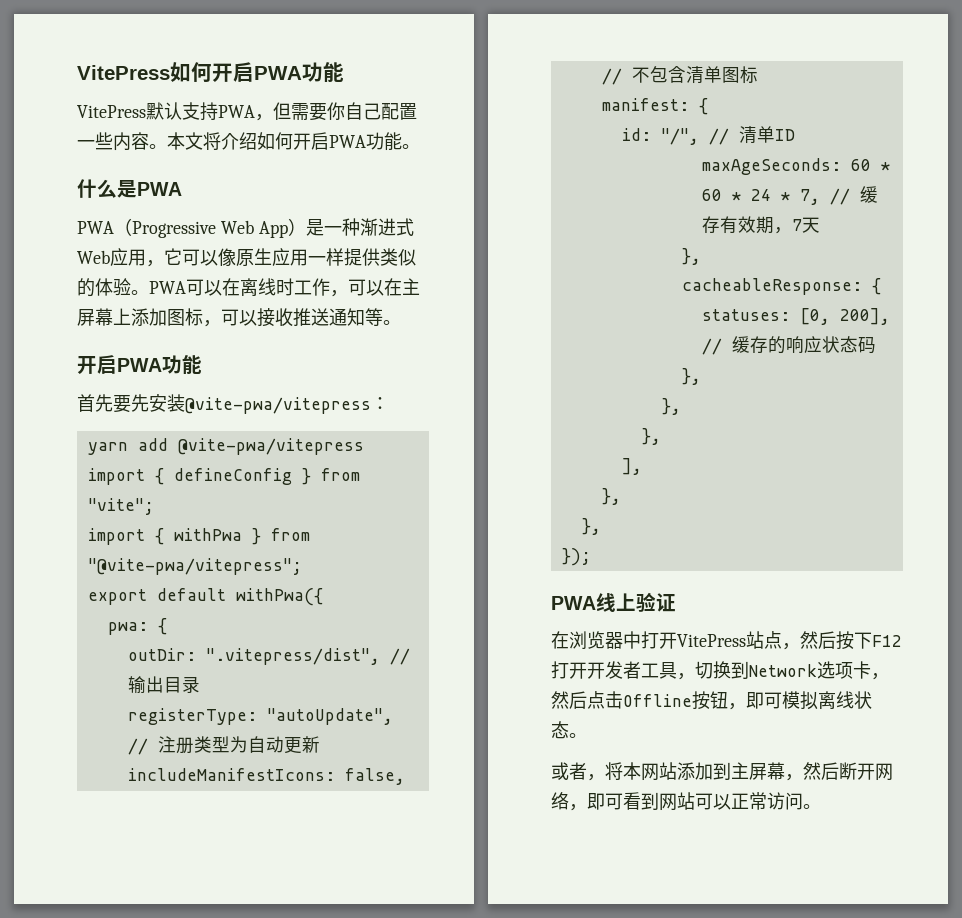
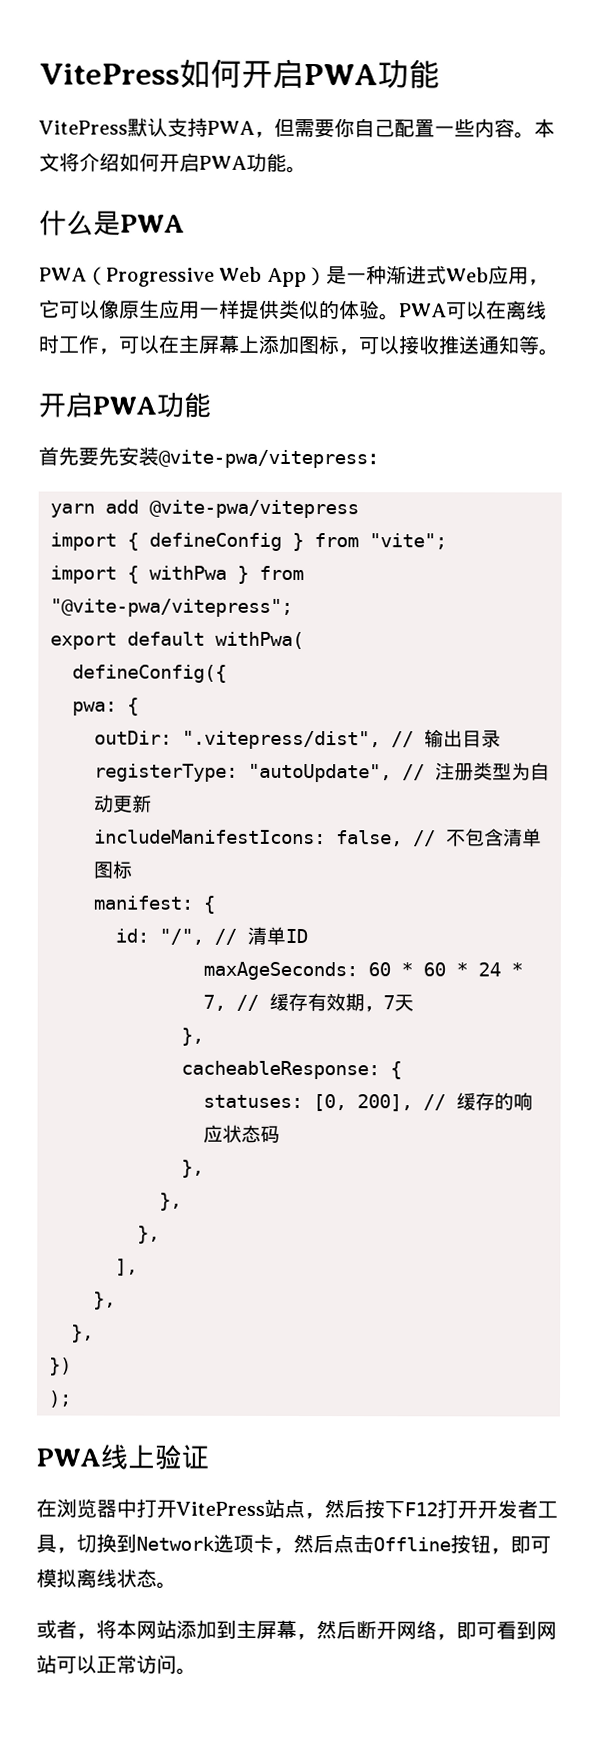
[235,588,323,606] withPwa({ -> [215,631,304,650] [72,664,227,683] withPwa( // defineConfig({
[561,548,591,566] }); -> [49,1357,72,1376] [48,1390,72,1408] }) // );

